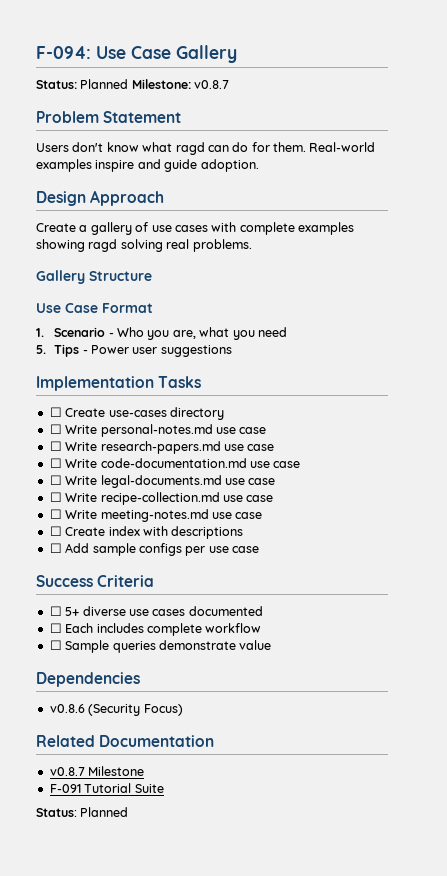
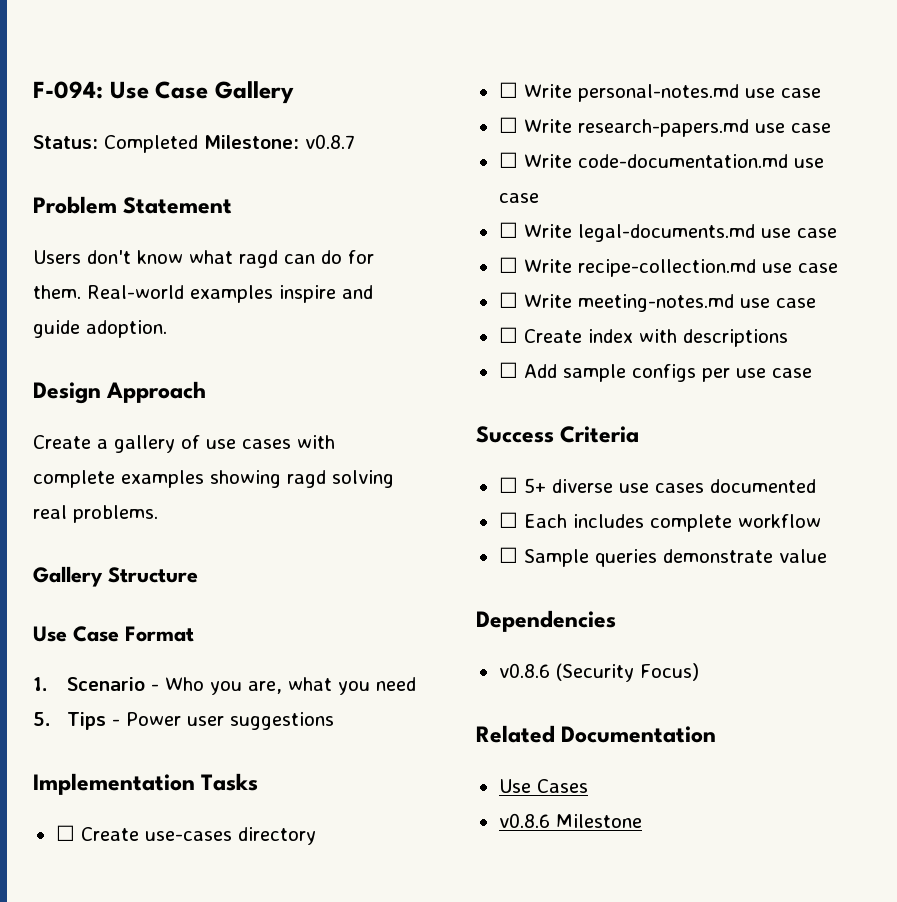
[80,79,129,89] Planned -> [104,135,198,153] Completed
[49,766,145,776] [49,783,164,793] [36,807,129,817] v0.8.7 Milestone // F-091 Tutorial Suite // Status: Planned -> [498,779,588,793] [498,813,642,828] Use Cases // v0.8.6 Milestone

